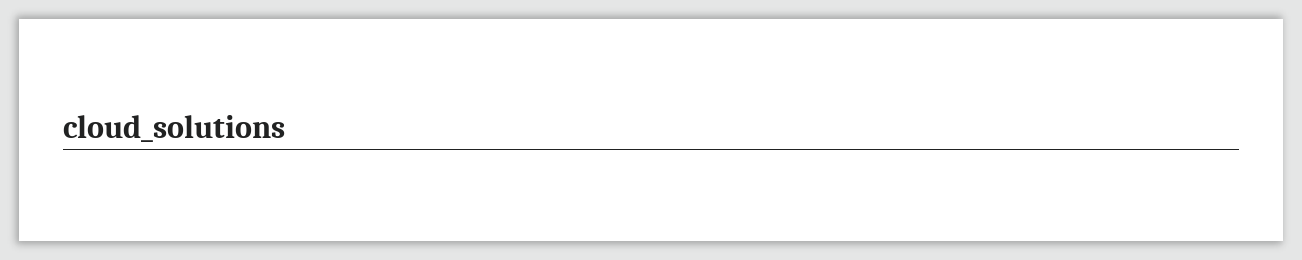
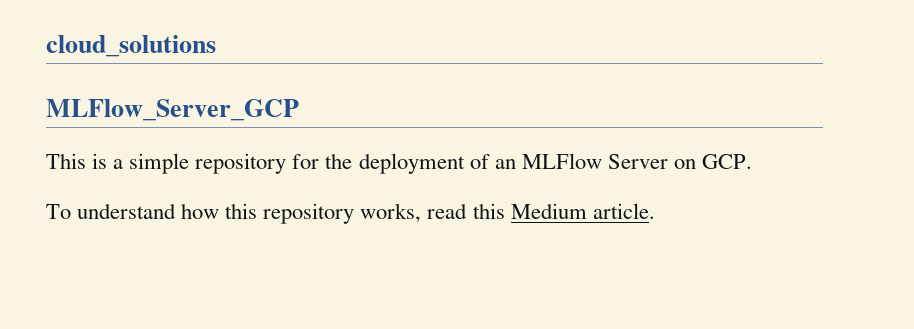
(285, 128) none -> [46,99,299,121] [46,153,752,174] [46,203,655,224] // MLFlow_Server_GCP // This is a simple repository for the deployment of an MLFlow Server on GCP. // To understand how this repository works, read this Medium article.

